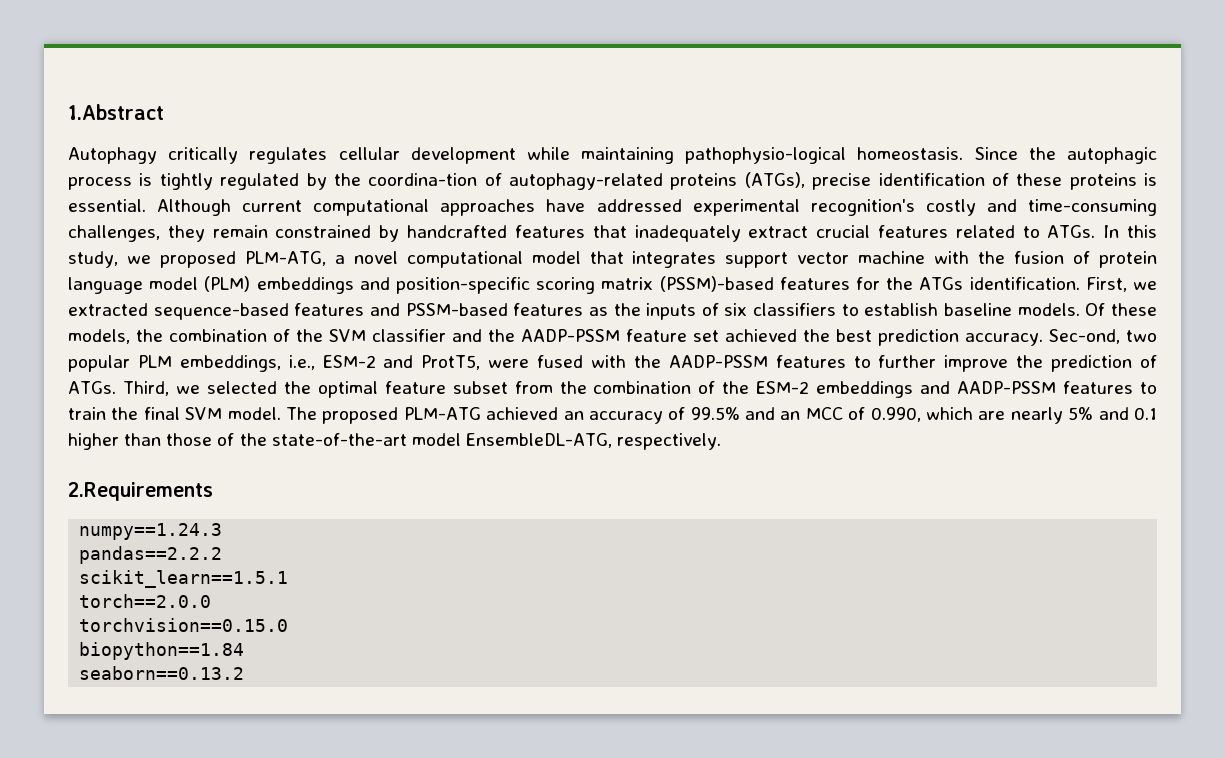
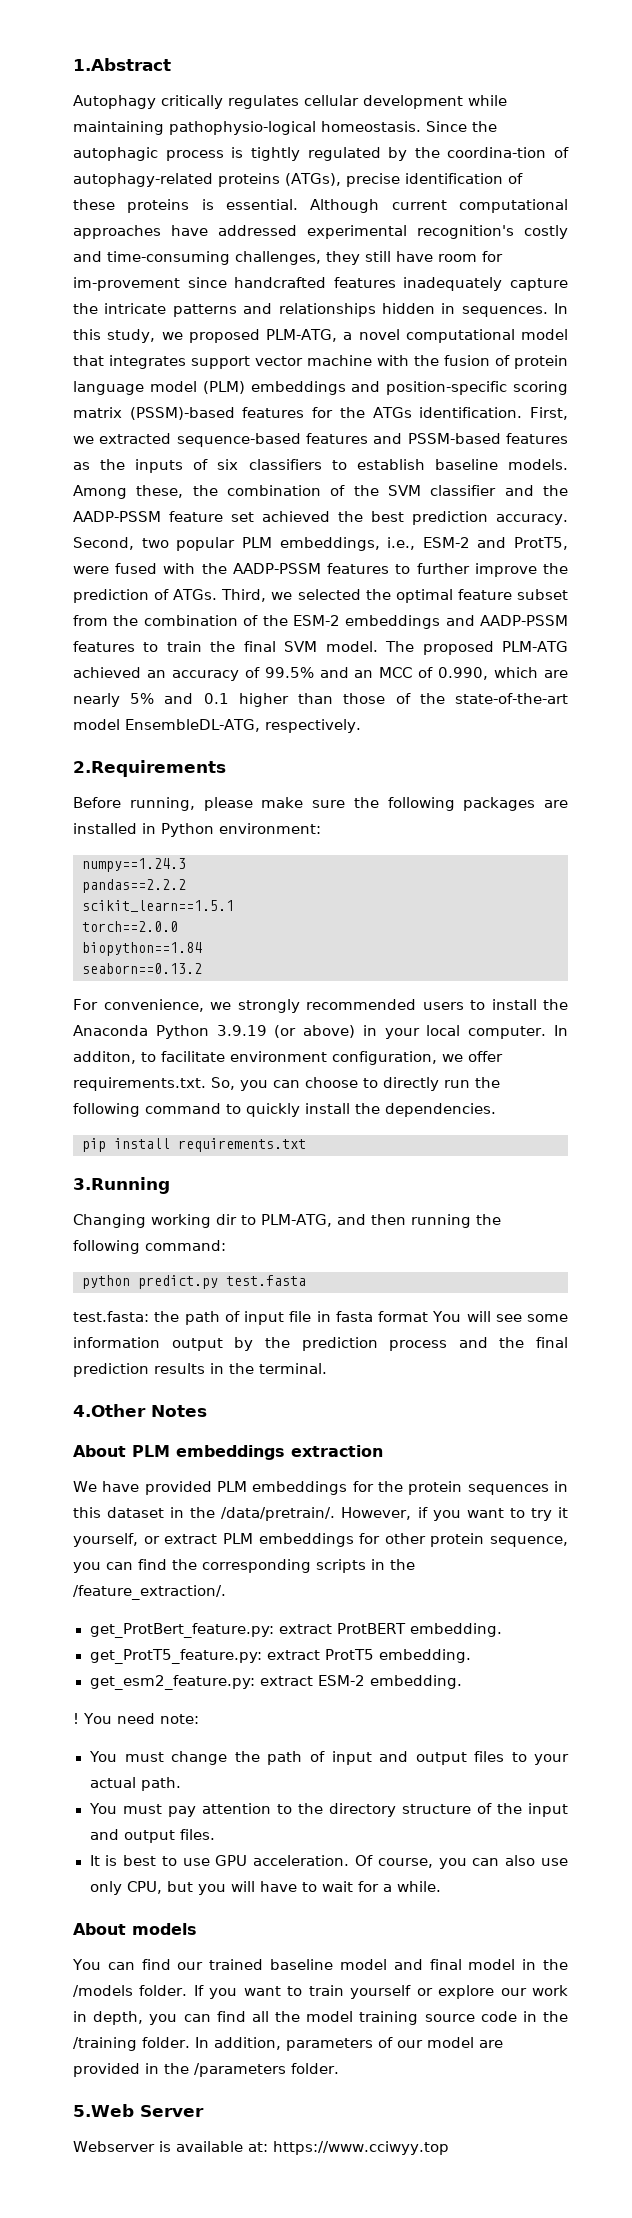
[212,225,1096,242] remain constrained by handcrafted features that inadequately extract crucial features related to ATGs. -> [365,251,503,262] [73,277,568,291] [73,303,548,317] still have room for im-provement since handcrafted features inadequately capture the intricate patterns and relationships hidden in sequences.
[1085,303,1157,316] [68,329,130,344] Of these models, -> [73,485,184,499] Among these,
[1049,329,1120,344] Sec-ond, -> [73,537,134,550] Second,
(213, 491) none -> [73,797,568,811] [73,823,321,837] // Before running, please make sure the following packages are installed in Python environment:
[79,618,289,632] // torchvision==0.15.0 -> (178, 926) none
(245, 673) none -> [73,999,568,1013] [73,1025,569,1039] [73,1051,503,1065] [73,1077,500,1091] [73,1103,496,1117] [82,1138,306,1152] [73,1177,170,1194] [73,1214,501,1228] [73,1240,226,1254] [82,1275,306,1289] [73,1311,568,1325] [73,1337,568,1351] [73,1363,327,1377] [73,1404,207,1417] [73,1445,383,1460] [73,1481,569,1495] [73,1507,568,1521] [73,1533,568,1547] [73,1559,415,1573] [73,1585,226,1600] [89,1623,503,1638] [89,1649,472,1664] [89,1675,463,1690] [73,1713,199,1724] [88,1751,569,1765] [89,1777,181,1791] [88,1803,568,1817] [89,1829,215,1843] [89,1855,569,1869] [89,1881,441,1895] [73,1923,197,1935] [72,1959,568,1970] [73,1985,569,1999] [73,2011,568,2025] [73,2037,503,2051] [73,2063,339,2077] [73,2104,204,2117] [73,2141,449,2155] // For convenience, we strongly recommended users to install the Anaconda Python 3.9.19 (or above) in your local computer. In additon, to facilitate environment configuration, we offer requirements.txt. So, you can choose to directly run the following command to quickly install the dependencies. // pip install requirements.txt // 3.Running // Changing working dir to PLM-ATG, and then running the following command: // python predict.py test.fasta // test.fasta: the path of input file in fasta format You will see some information output by the prediction process and the final prediction results in the terminal. // 4.Other Notes // About PLM embeddings extraction // We have provided PLM embeddings for the protein sequences in this dataset in the /data/pretrain/. However, if you want to try it yourself, or extract PLM embeddings for other protein sequence, you can find the corresponding scripts in the /feature_extraction/. // get_ProtBert_feature.py: extract ProtBERT embedding. // get_ProtT5_feature.py: extract ProtT5 embedding. // get_esm2_feature.py: extract ESM-2 embedding. // ! You need note: // You must change the path of input and output files to your actual path. // You must pay attention to the directory structure of the input and output files. // It is best to use GPU acceleration. Of course, you can also use only CPU, but you will have to wait for a while. // About models // You can find our trained baseline model and final model in the /models folder. If you want to train yourself or explore our work in depth, you can find all the model training source code in the /training folder. In addition, parameters of our model are provided in the /parameters folder. // 5.Web Server // Webserver is available at: https://www.cciwyy.top

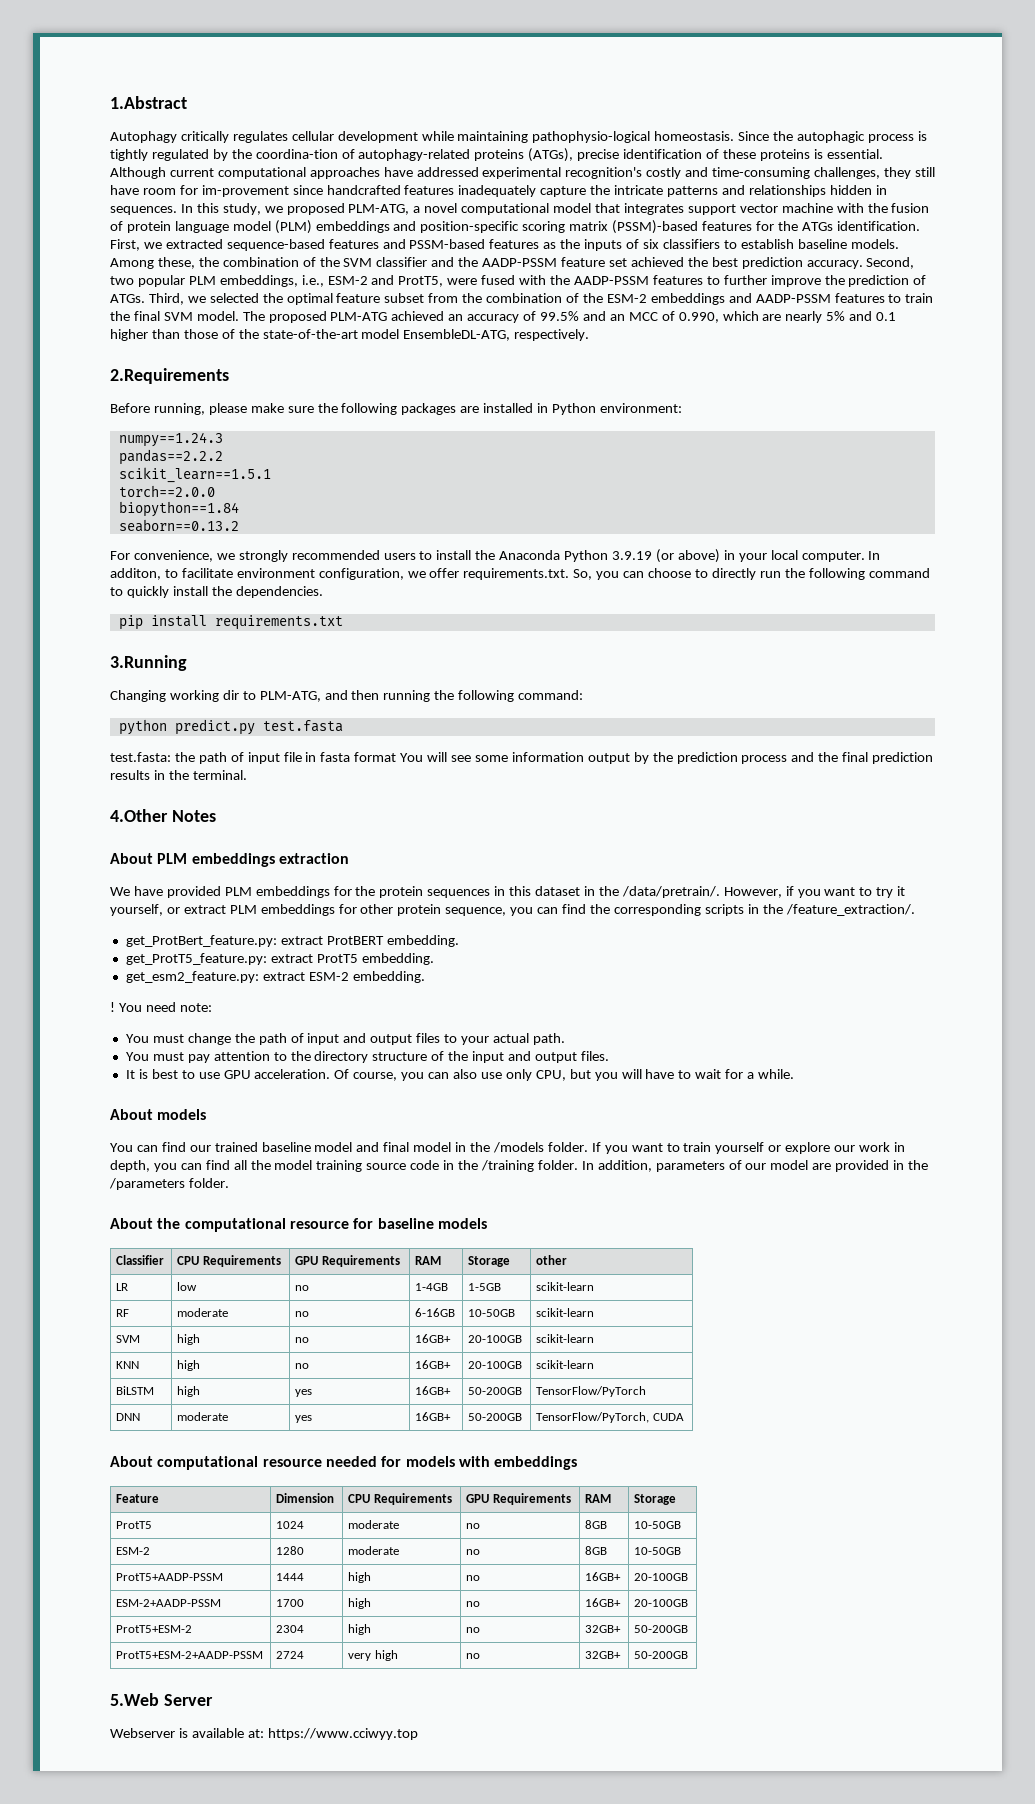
(339, 2068) none -> [110,1218,487,1232] [116,1255,165,1265] [177,1255,281,1267] [295,1255,400,1267] [415,1256,442,1265] [468,1256,511,1267] [536,1255,568,1265] [116,1283,129,1291] [177,1282,198,1291] [295,1285,310,1291] [415,1283,449,1291] [468,1283,502,1291] [536,1282,595,1291] [116,1309,130,1317] [177,1308,229,1317] [295,1311,310,1317] [415,1308,456,1317] [468,1309,516,1317] [536,1308,595,1317] [116,1335,141,1343] [177,1334,201,1345] [295,1337,310,1343] [415,1334,452,1343] [468,1335,523,1343] [536,1334,595,1343] [116,1361,140,1369] [177,1360,201,1371] [295,1363,310,1369] [415,1360,452,1369] [468,1361,523,1369] [536,1360,595,1369] [116,1386,155,1395] [177,1386,201,1397] [295,1389,313,1397] [415,1386,452,1395] [468,1387,523,1395] [536,1386,647,1397] [116,1413,141,1421] [177,1412,229,1421] [295,1415,313,1423] [415,1412,452,1421] [468,1413,523,1421] [536,1412,684,1423] [110,1456,578,1470] [116,1494,160,1503] [276,1493,335,1503] [348,1493,452,1505] [466,1493,571,1505] [585,1494,612,1503] [634,1494,677,1505] [116,1521,153,1529] [276,1521,305,1529] [348,1520,400,1529] [466,1523,481,1529] [585,1520,608,1529] [634,1521,682,1529] [116,1547,151,1555] [276,1546,305,1555] [348,1546,400,1555] [466,1549,481,1555] [585,1546,608,1555] [634,1547,682,1555] [116,1573,224,1581] [276,1573,305,1581] [348,1572,372,1583] [466,1575,481,1581] [585,1572,622,1581] [634,1573,689,1581] [116,1599,222,1607] [276,1599,305,1607] [348,1598,372,1609] [466,1601,481,1607] [585,1598,622,1607] [634,1599,689,1607] [116,1625,193,1633] [276,1625,305,1633] [348,1624,372,1635] [466,1627,481,1633] [585,1625,622,1633] [634,1625,689,1633] [116,1651,264,1659] [276,1651,305,1659] [348,1650,398,1661] [466,1653,481,1659] [585,1651,622,1659] [634,1651,689,1659] // About the computational resource for baseline models // Classifier | CPU Requirements | GPU Requirements | RAM | Storage | other // LR | low | no | 1-4GB | 1-5GB | scikit-learn // RF | moderate | no | 6-16GB | 10-50GB | scikit-learn // SVM | high | no | 16GB+ | 20-100GB | scikit-learn // KNN | high | no | 16GB+ | 20-100GB | scikit-learn // BiLSTM | high | yes | 16GB+ | 50-200GB | TensorFlow/PyTorch // DNN | moderate | yes | 16GB+ | 50-200GB | TensorFlow/PyTorch, CUDA // About computational resource needed for models with embeddings // Feature | Dimension | CPU Requirements | GPU Requirements | RAM | Storage // ProtT5 | 1024 | moderate | no | 8GB | 10-50GB // ESM-2 | 1280 | moderate | no | 8GB | 10-50GB // ProtT5+AADP-PSSM | 1444 | high | no | 16GB+ | 20-100GB // ESM-2+AADP-PSSM | 1700 | high | no | 16GB+ | 20-100GB // ProtT5+ESM-2 | 2304 | high | no | 32GB+ | 50-200GB // ProtT5+ESM-2+AADP-PSSM | 2724 | very high | no | 32GB+ | 50-200GB

